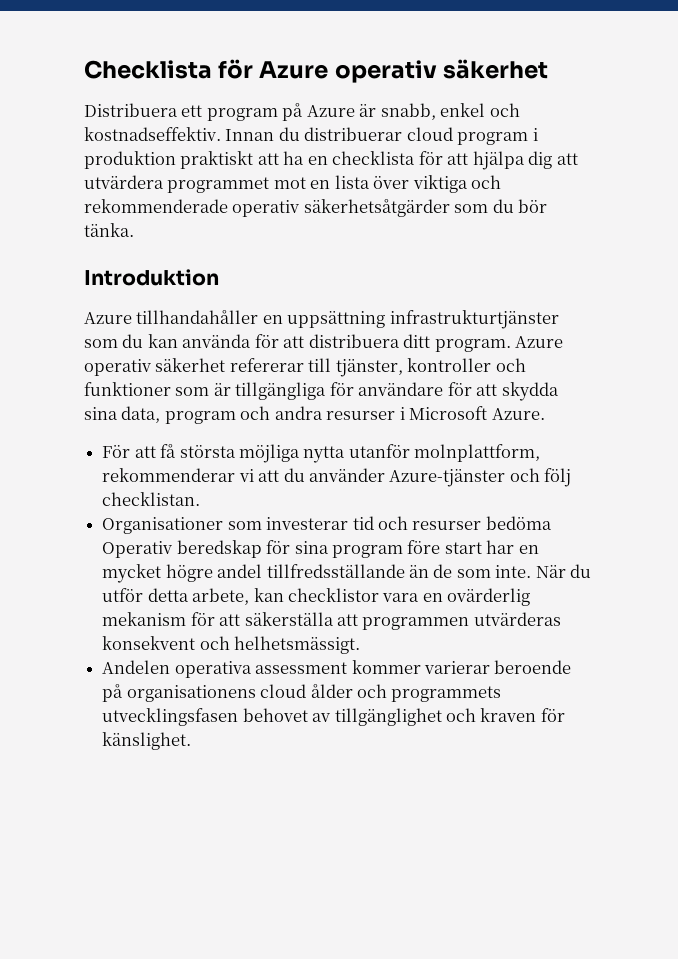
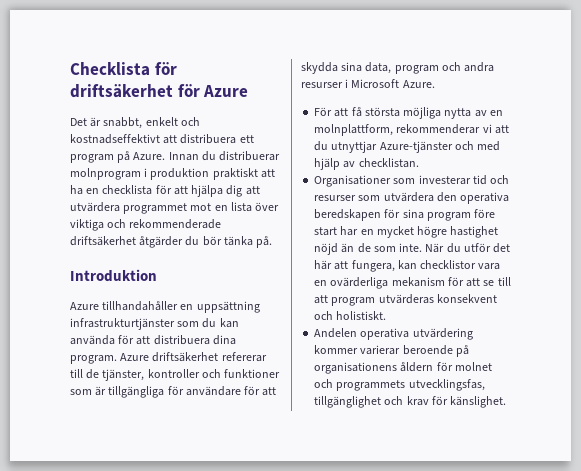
[259,59,548,83] [84,103,520,121] [84,127,221,141] Azure operativ säkerhet // Distribuera ett program på Azure är snabb, enkel och kostnadseffektiv. -> [70,84,249,98] [70,117,200,129] [70,134,254,144] [70,151,166,163] driftsäkerhet för Azure // Det är snabbt, enkelt och kostnadseffektivt att distribuera ett program på Azure.
[406,127,529,145] cloud program -> [70,168,141,180] molnprogram
[232,199,548,217] [84,223,134,237] operativ säkerhetsåtgärder som du bör tänka. -> [70,236,273,248] driftsäkerhet åtgärder du bör tänka på.
[403,334,431,348] ditt -> [212,335,236,345] dina
[84,358,226,376] operativ säkerhet -> [152,352,219,362] driftsäkerhet
(332, 365) none -> [86,369,100,379] de
[348,444,410,458] utanför -> [474,110,503,117] av en
[308,468,385,482] använder -> [331,141,378,153] utnyttjar
[544,468,572,487] följ -> [477,141,501,151] [314,158,356,170] med hjälp av
[485,516,552,530] [102,540,262,558] bedöma Operativ beredskap -> [358,192,510,204] [314,209,382,221] som utvärdera den operativa beredskapen
[217,564,405,578] andel tillfredsställande -> [450,226,499,238] [314,243,339,255] hastighet nöjd
[147,588,250,605] detta arbete, -> [493,243,511,253] [314,260,395,272] det här att fungera,
[447,588,531,606] ovärderlig -> [330,277,389,289] ovärderliga
[244,612,470,630] säkerställa att programmen -> [483,277,511,286] [314,295,376,306] se till att program
[234,636,361,654] helhetsmässigt. -> [336,311,387,320] holistiskt.
[255,662,348,674] assessment -> [412,328,473,340] utvärdering
[260,684,502,702] [102,708,331,726] cloud ålder och programmets utvecklingsfasen behovet av -> [400,362,492,372] [314,379,485,391] åldern för molnet och programmets utvecklingsfas,
[480,708,537,722] kraven -> [406,396,429,406] krav

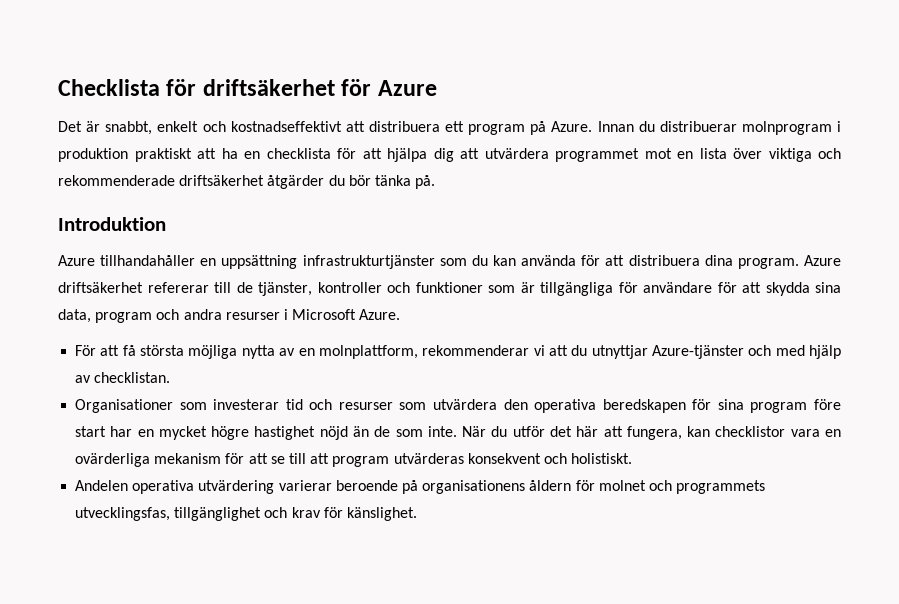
[314,345,359,354] kommer -> (275, 487) none

